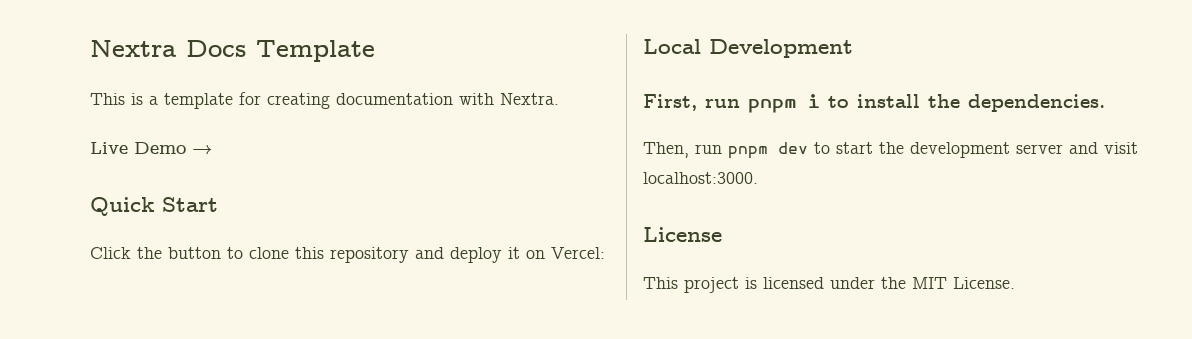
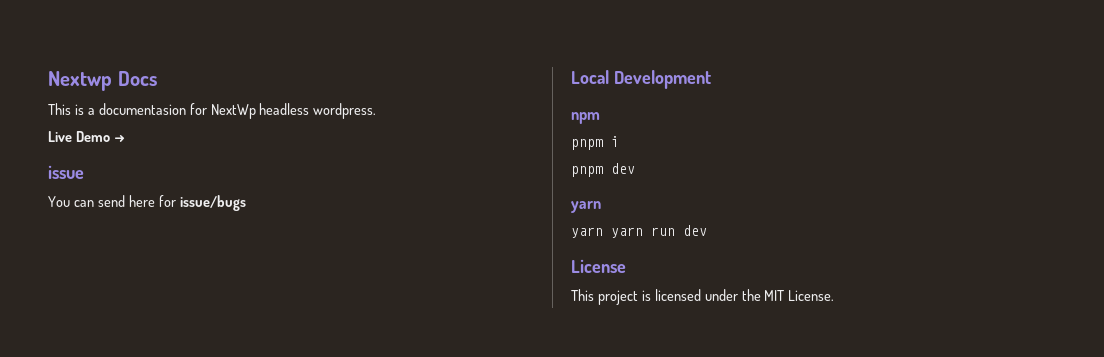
[90,40,176,57] Nextra -> [48,71,112,91] Nextwp
[256,40,375,62] Template -> (157, 78) none
[164,92,559,109] [90,142,213,154] [90,197,218,216] [90,247,605,263] template for creating documentation with Nextra. // Live Demo → // Quick Start // Click the button to clone this repository and deploy it on Vercel: -> [98,103,377,119] [48,131,125,142] [48,165,84,179] [48,195,246,211] documentasion for NextWp headless wordpress. // Live Demo → // issue // You can send here for issue/bugs
[643,94,740,111] First, run -> [571,112,600,124] npm //
[828,94,1105,112] [643,142,1138,159] [643,172,758,184] to install the dependencies. // Then, run pnpm dev to start the development server and visit localhost:3000. -> [571,163,635,177] [571,201,601,213] [571,225,707,238] // pnpm dev // yarn // yarn yarn run dev

